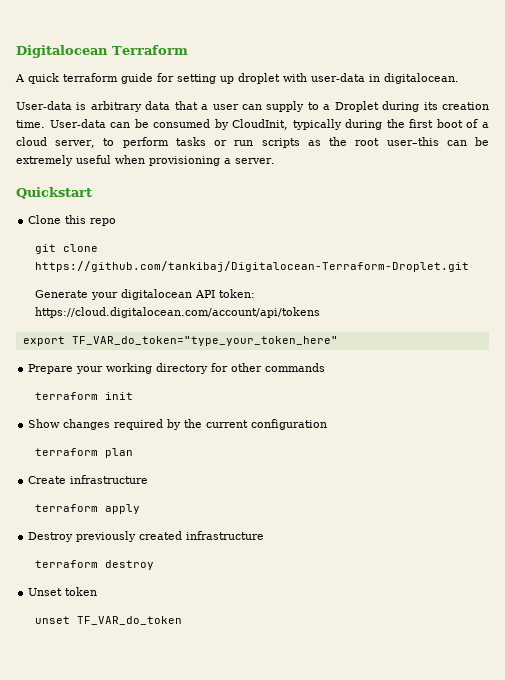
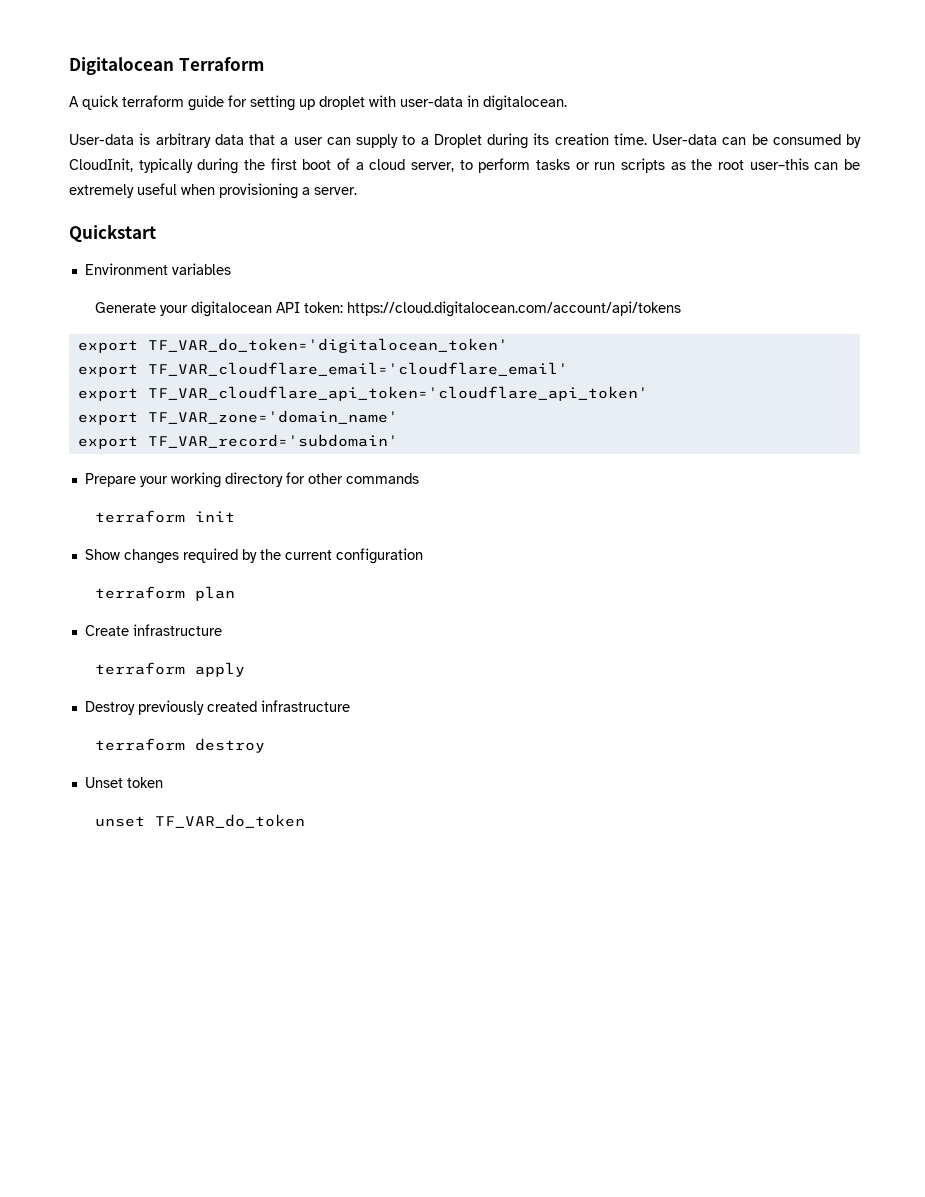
[28,215,117,226] [35,244,99,254] [35,261,470,272] Clone this repo // git clone https://github.com/tankibaj/Digitalocean-Terraform-Droplet.git -> [84,263,231,275] Environment variables
[71,336,338,346] TF_VAR_do_token="type_your_token_here" -> [147,338,508,353] [77,362,568,377] [77,386,648,401] [77,410,398,425] [77,434,398,449] TF_VAR_do_token='digitalocean_token' // export TF_VAR_cloudflare_email='cloudflare_email' // export TF_VAR_cloudflare_api_token='cloudflare_api_token' // export TF_VAR_zone='domain_name' // export TF_VAR_record='subdomain'

